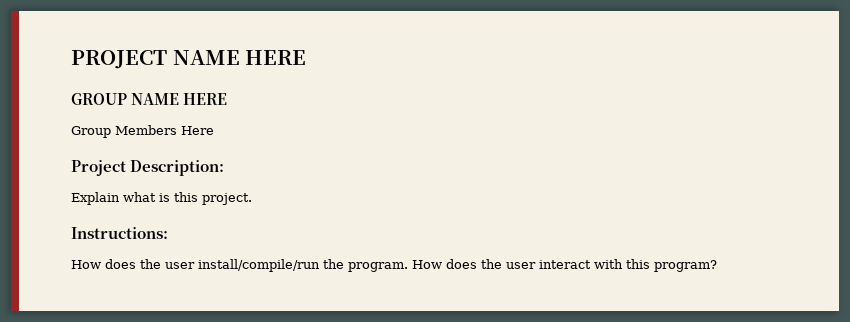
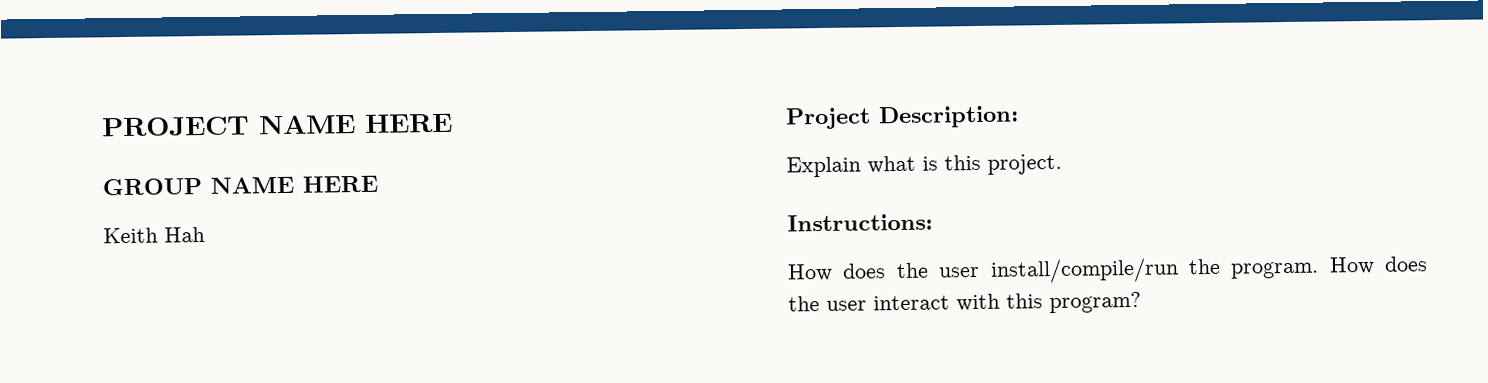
[71,125,214,138] Group Members Here -> [103,226,205,244] Keith Hah

